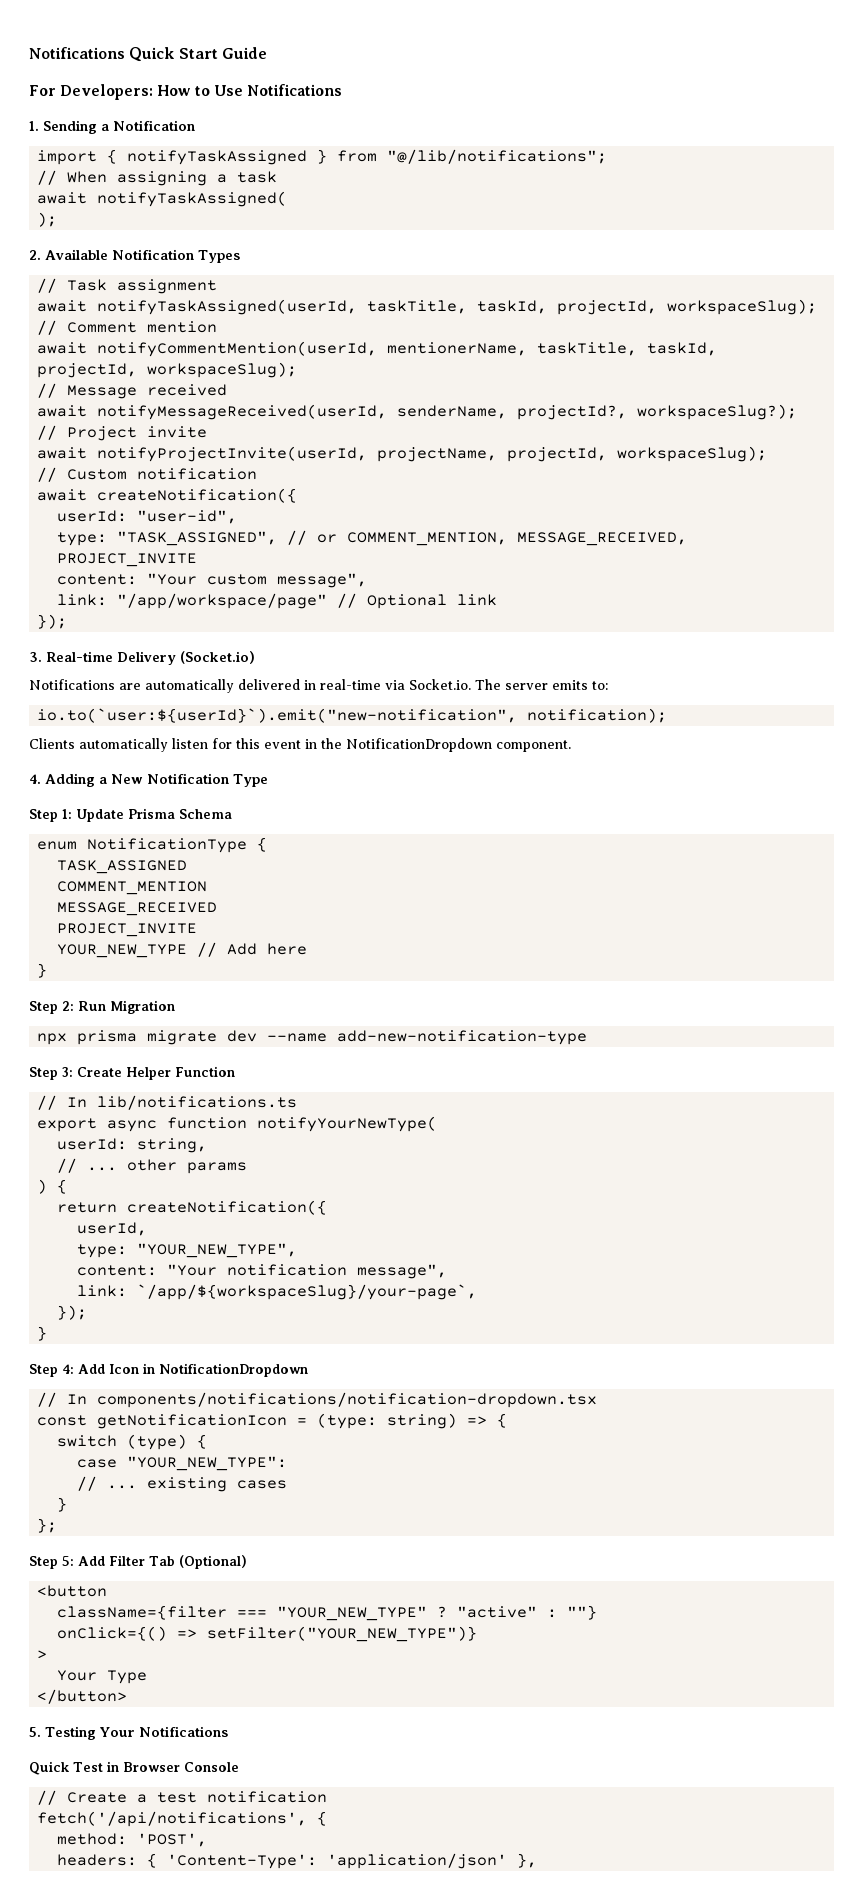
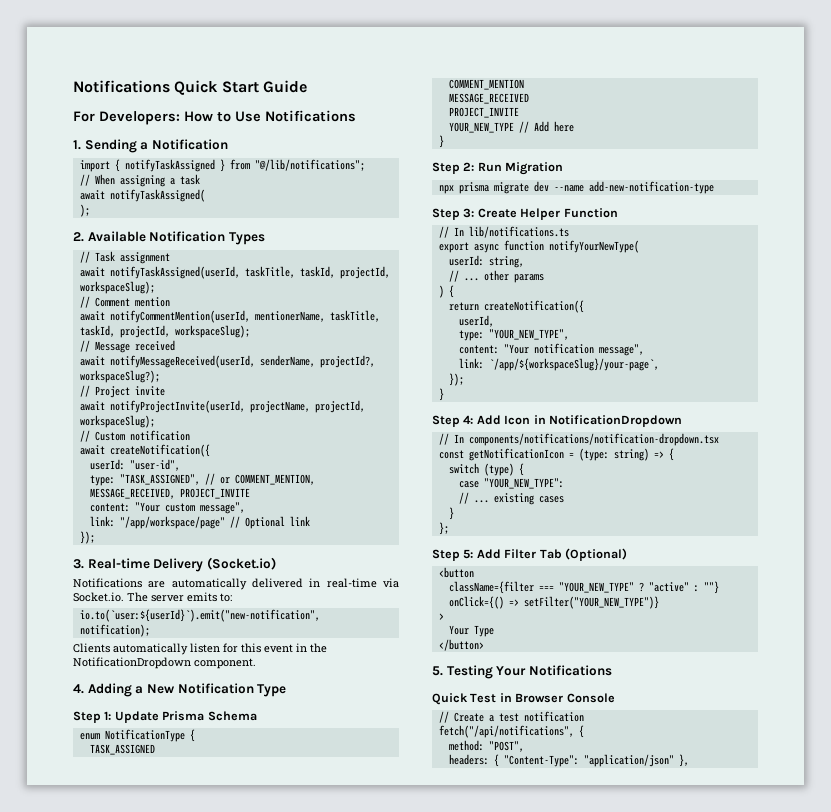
[37,1811,308,1827] fetch('/api/notifications', -> [438,725,574,738] fetch("/api/notifications",
[137,1833,208,1847] 'POST', -> [488,741,524,752] "POST",
[167,1853,508,1869] 'Content-Type': 'application/json' -> [503,754,674,767] "Content-Type": "application/json"

